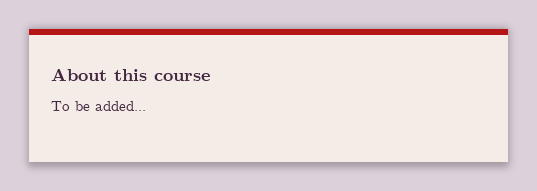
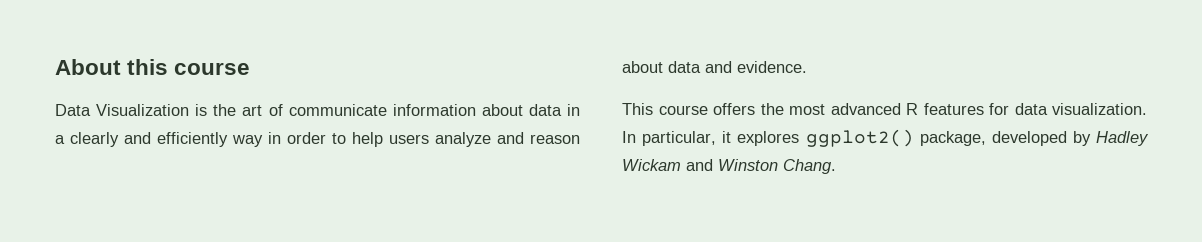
[51,101,146,111] To be added... -> [55,104,580,116] [55,132,580,147] [622,61,807,73] [622,103,1147,115] [622,129,1149,147] [622,159,836,174] Data Visualization is the art of communicate information about data in a clearly and efficiently way in order to help users analyze and reason about data and evidence. // This course offers the most advanced R features for data visualization. In particular, it explores ggplot2() package, developed by Hadley Wickam and Winston Chang.

